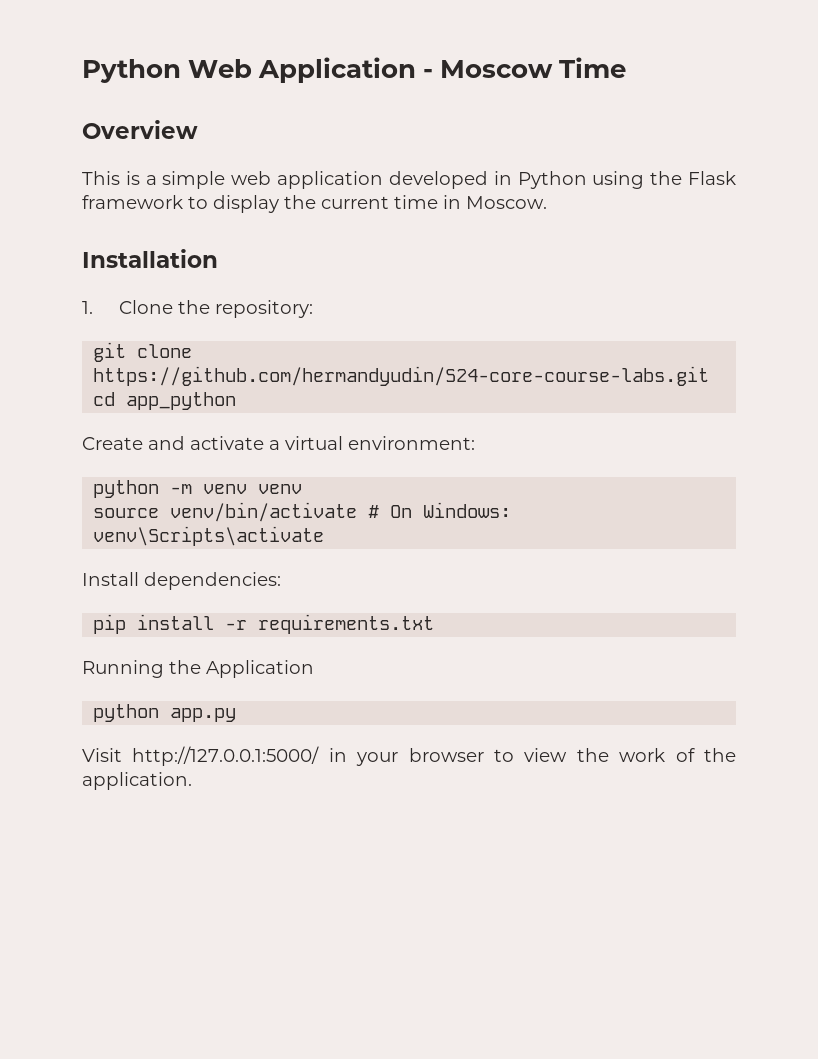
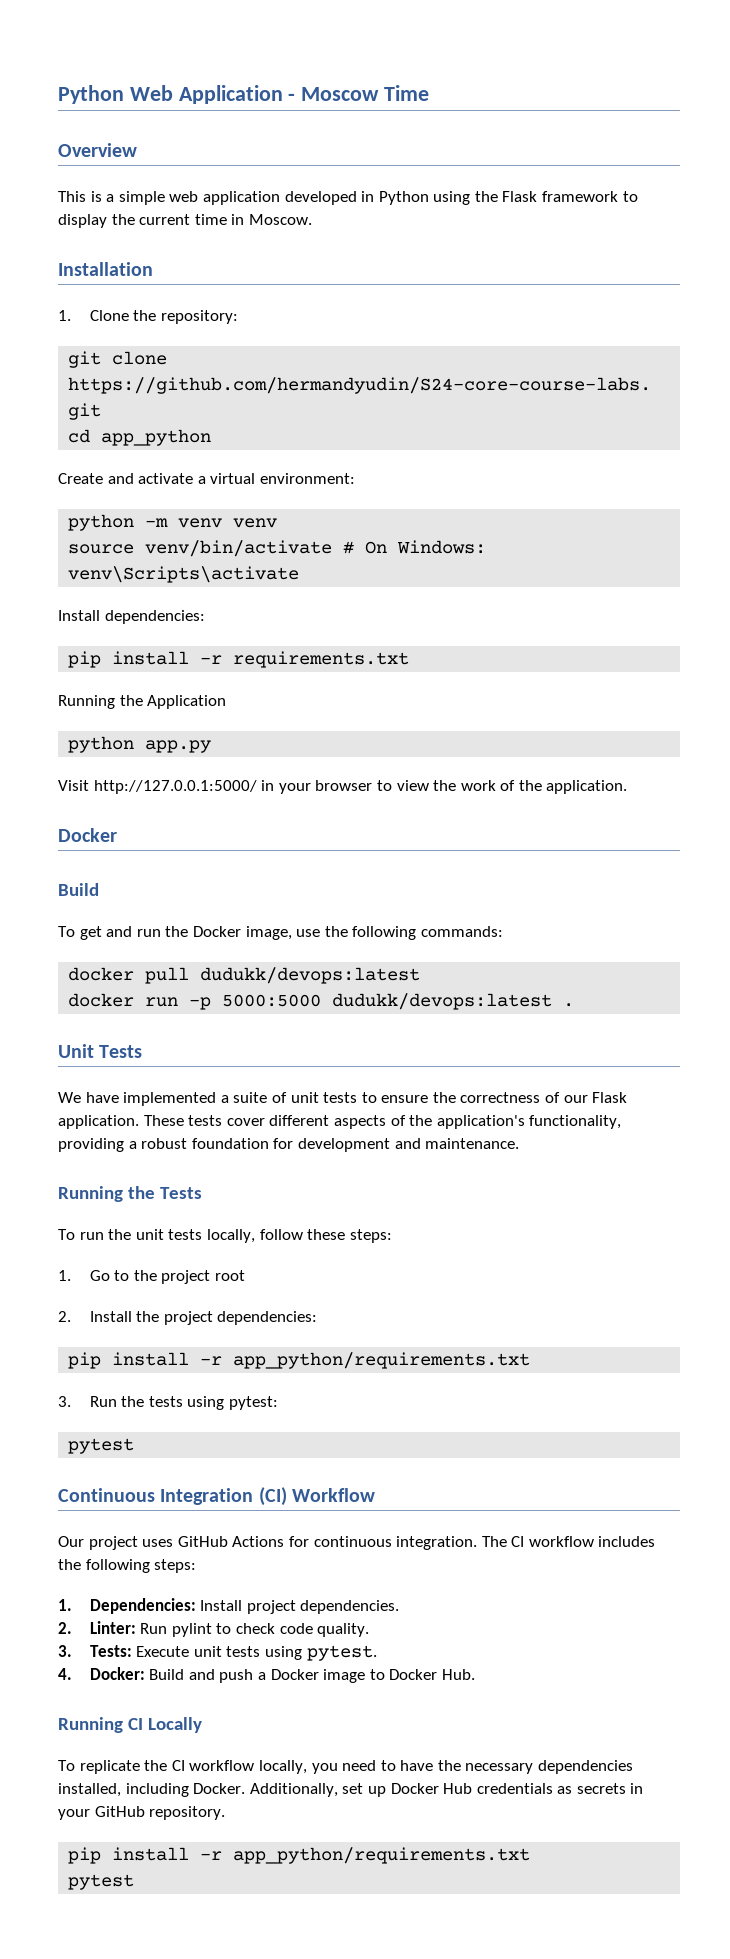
(192, 781) none -> [58,828,117,842] [58,883,99,896] [58,926,503,940] [68,967,421,984] [68,993,575,1010] [58,1044,143,1058] [58,1092,628,1106] [58,1115,622,1129] [58,1138,520,1152] [58,1186,202,1202] [58,1229,392,1243] [58,1270,246,1284] [58,1311,318,1325] [68,1352,531,1369] [58,1396,279,1410] [68,1438,135,1454] [58,1487,376,1506] [58,1536,656,1550] [58,1559,197,1573] [58,1598,400,1614] [58,1621,370,1637] [58,1645,377,1661] [58,1667,476,1683] [58,1717,202,1733] [58,1760,634,1774] [58,1783,644,1797] [58,1806,226,1820] [68,1847,531,1864] [68,1874,135,1890] // Docker // Build // To get and run the Docker image, use the following commands: // docker pull dudukk/devops:latest // docker run -p 5000:5000 dudukk/devops:latest . // Unit Tests // We have implemented a suite of unit tests to ensure the correctness of our Flask application. These tests cover different aspects of the application's functionality, providing a robust foundation for development and maintenance. // Running the Tests // To run the unit tests locally, follow these steps: // 1. Go to the project root // 2. Install the project dependencies: // pip install -r app_python/requirements.txt // 3. Run the tests using pytest: // pytest // Continuous Integration (CI) Workflow // Our project uses GitHub Actions for continuous integration. The CI workflow includes the following steps: // 1. Dependencies: Install project dependencies. // 2. Linter: Run pylint to check code quality. // 3. Tests: Execute unit tests using pytest. // 4. Docker: Build and push a Docker image to Docker Hub. // Running CI Locally // To replicate the CI workflow locally, you need to have the necessary dependencies installed, including Docker. Additionally, set up Docker Hub credentials as secrets in your GitHub repository. // pip install -r app_python/requirements.txt // pytest

